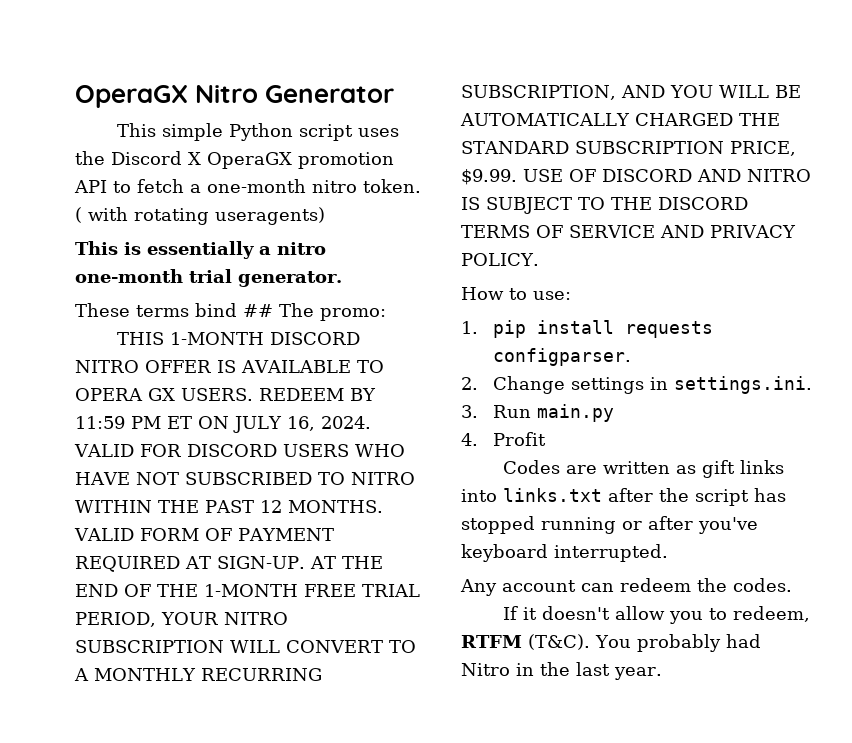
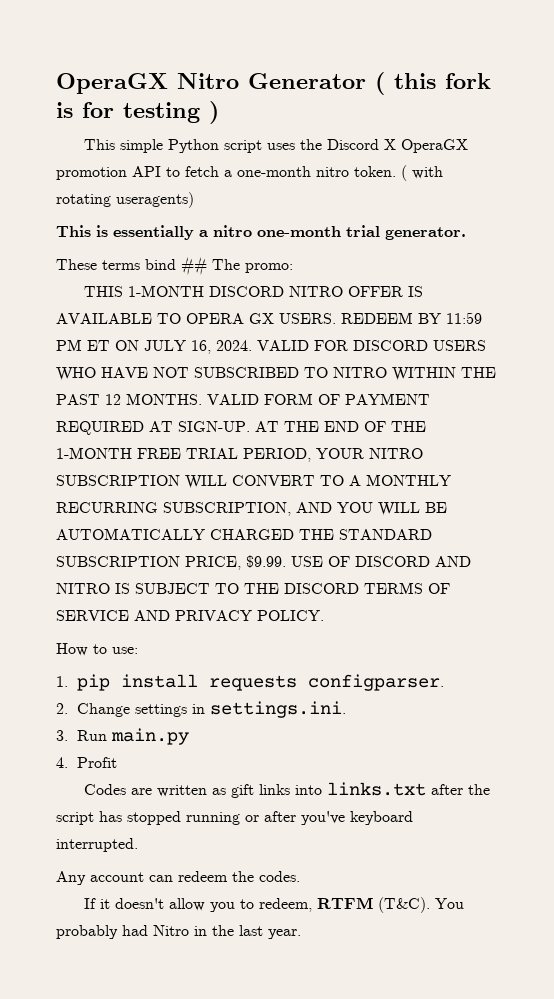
(395, 94) none -> [375,72,491,95] [56,101,219,124] ( this fork is for testing )

